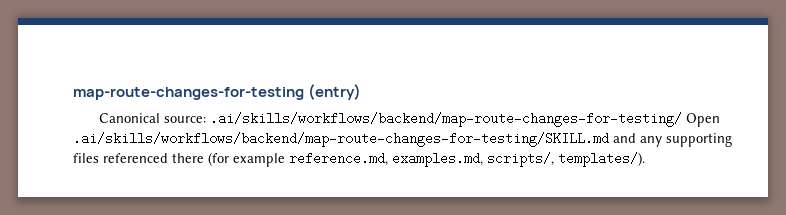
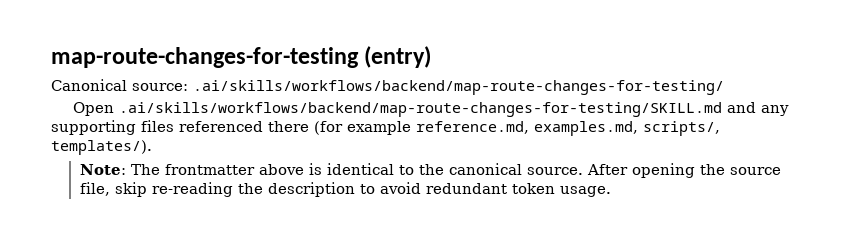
(683, 119) none -> (724, 87) //
(645, 159) none -> [79,163,781,178] [79,182,611,197] // Note: The frontmatter above is identical to the canonical source. After opening the source file, skip re-reading the description to avoid redundant token usage.

